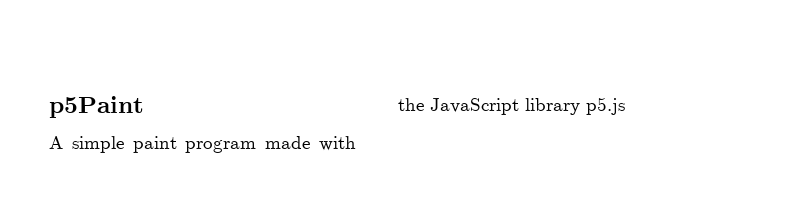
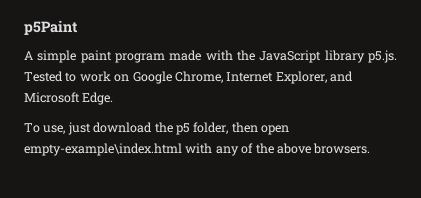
[586,97,625,115] p5.js -> [368,50,397,63] [24,71,353,84] [24,92,114,105] [24,122,289,135] [24,143,371,156] p5.js. Tested to work on Google Chrome, Internet Explorer, and Microsoft Edge. // To use, just download the p5 folder, then open empty-example\index.html with any of the above browsers.

